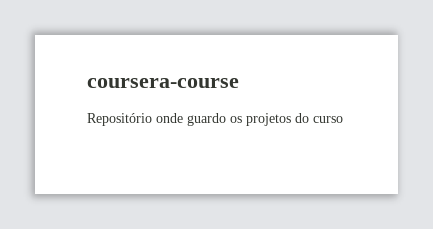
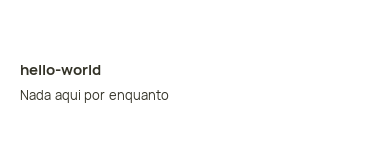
[87,78,239,88] [87,113,343,126] coursera-course // Repositório onde guardo os projetos do curso -> [20,65,101,75] [20,90,169,103] hello-world // Nada aqui por enquanto

